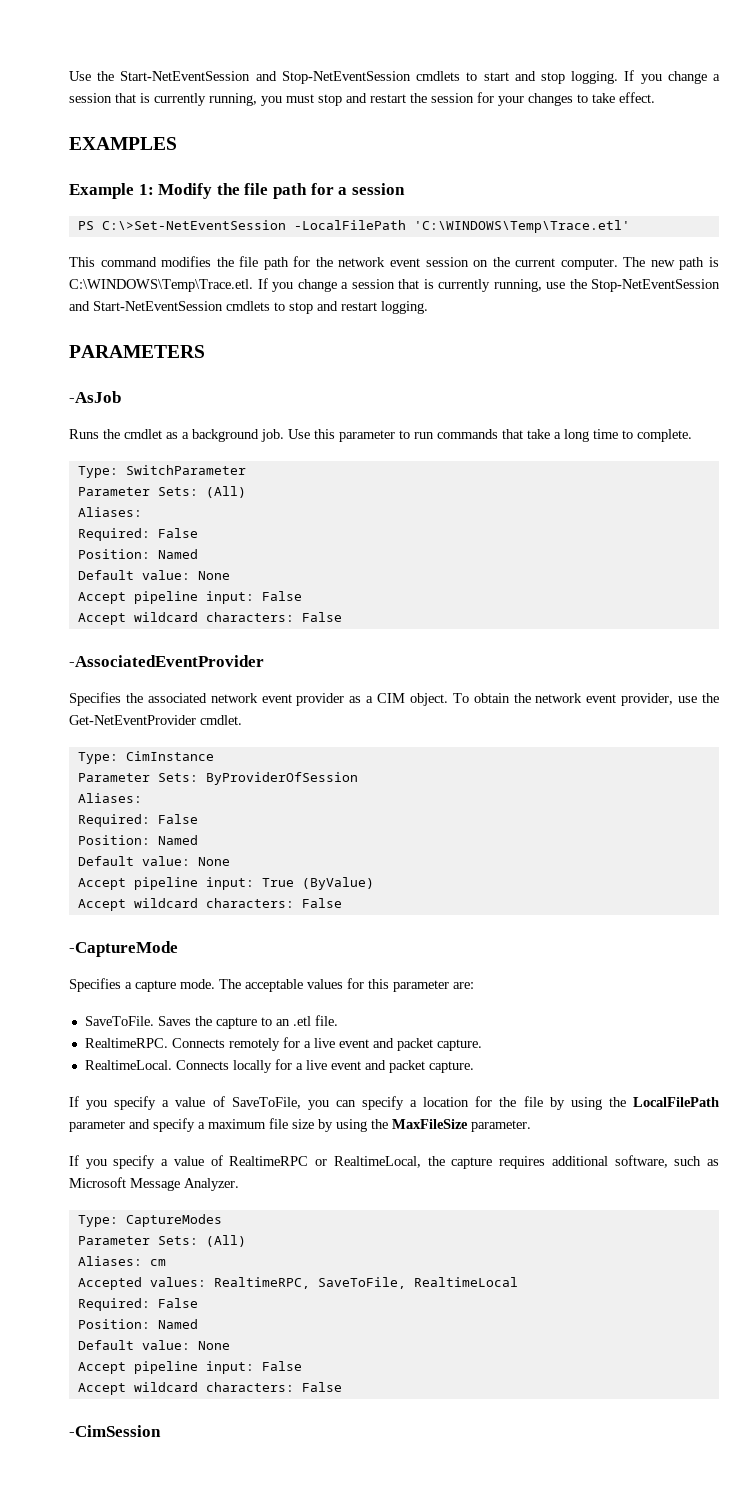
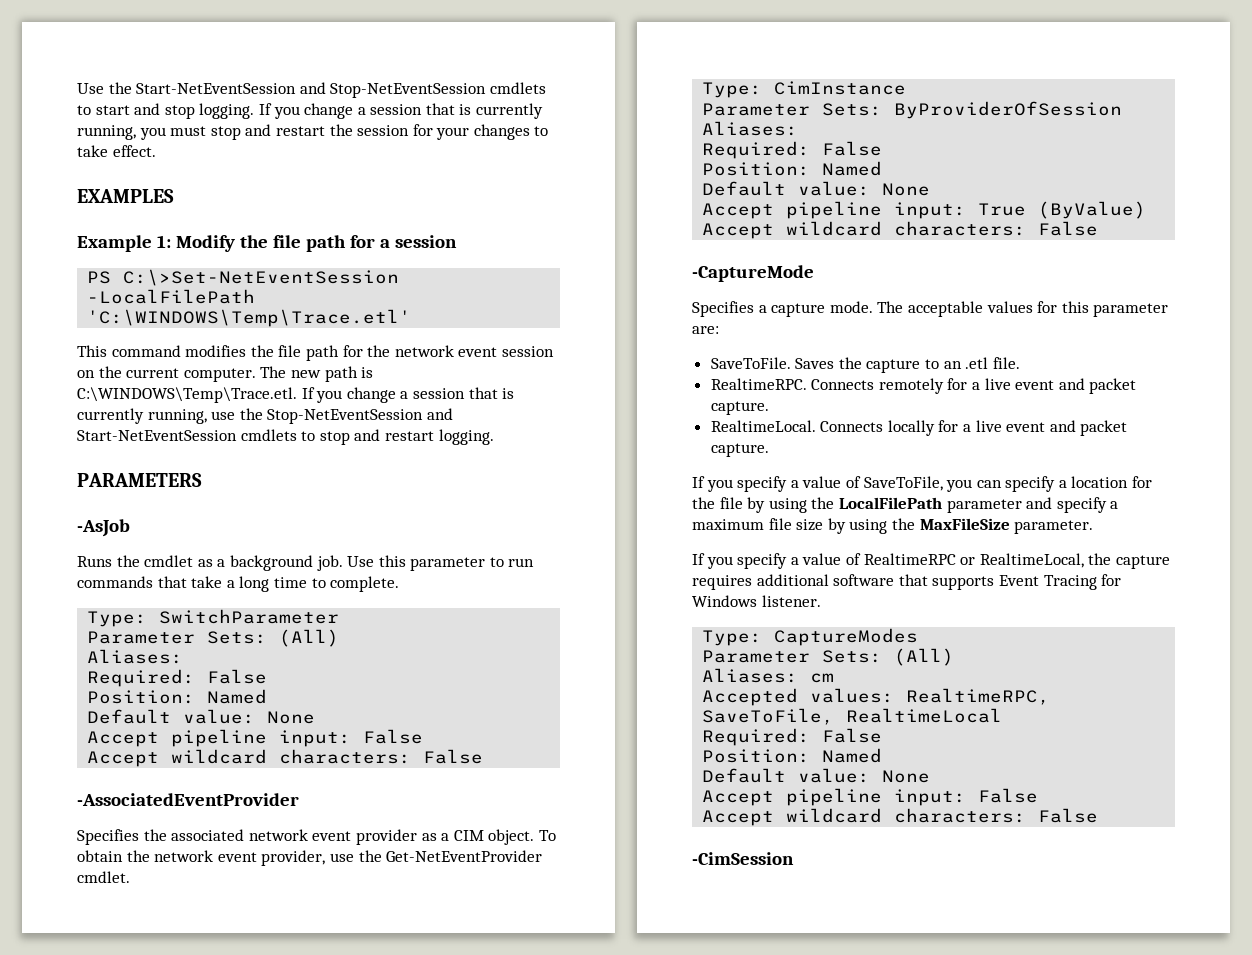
[614,1155,720,1168] [69,1177,239,1191] software, such as Microsoft Message Analyzer. -> [833,574,1122,590] [692,595,821,607] software that supports Event Tracing for Windows listener.

